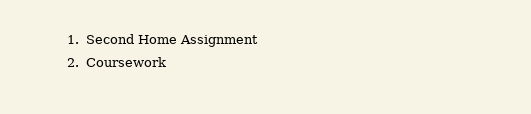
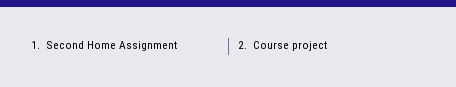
[85,57,166,67] Сoursework -> [252,41,327,51] Сourse project

